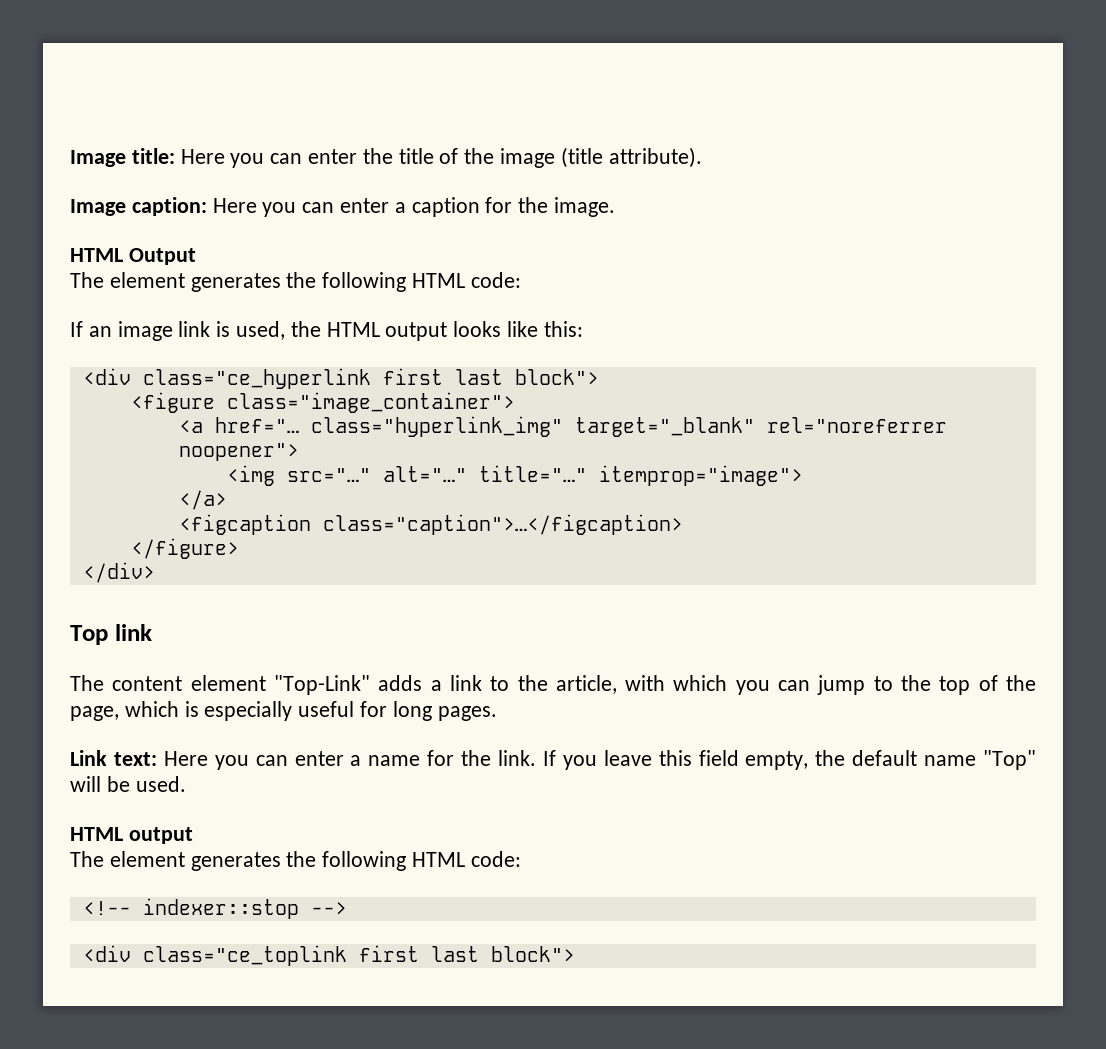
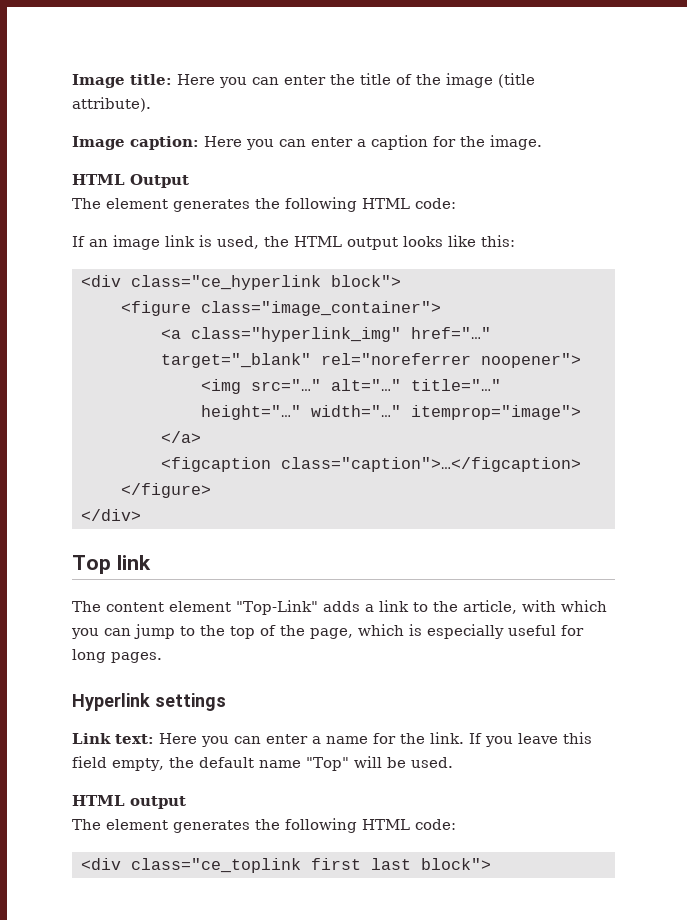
[382,368,503,385] first last -> (321, 282) none
[214,416,563,437] href="… class="hyperlink_img" -> [191,327,491,342] class="hyperlink_img" href="…"
(587, 473) none -> [201,405,401,420] height="…" width="…"
(497, 713) none -> [72,693,226,711] // Hyperlink settings
[82,898,347,919] // <!-- indexer::stop --> -> (456, 824) none

